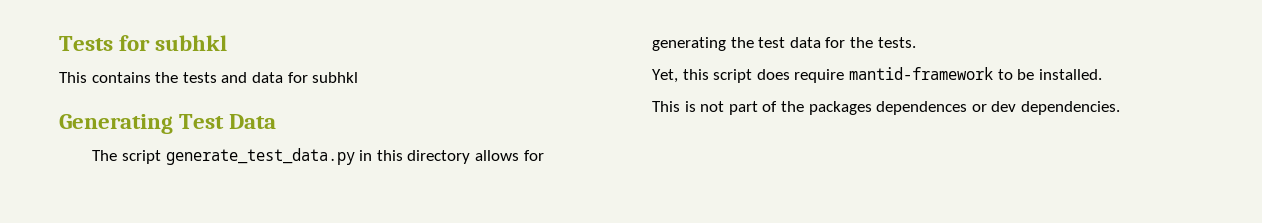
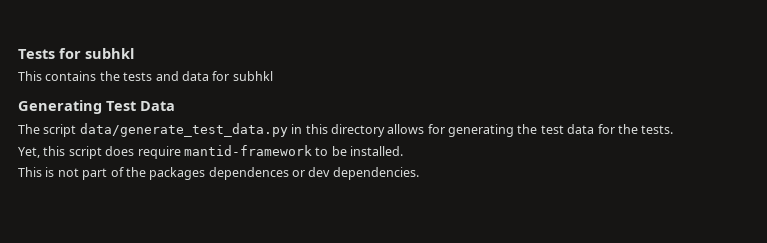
[165,148,355,165] generate_test_data.py -> [79,123,288,137] data/generate_test_data.py

